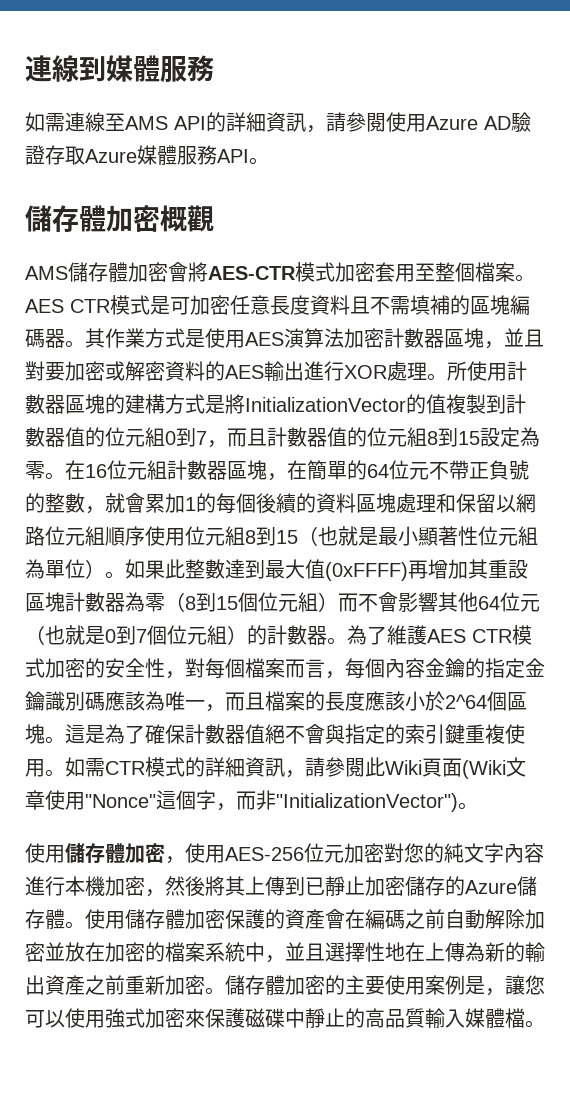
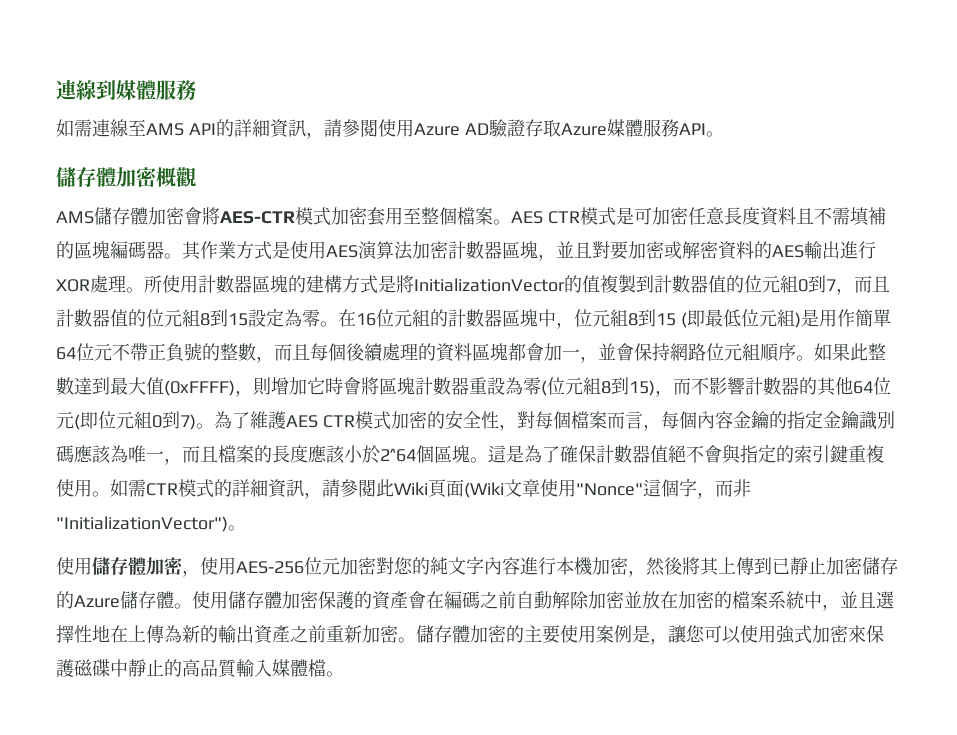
[167,460,367,481] 計數器區塊，在簡單的 -> [430,309,891,329] 的計數器區塊中，位元組8到15 (即最低位元組)是用作簡單
[105,493,216,513] 就會累加1的 -> [274,344,310,361] 而且
(296, 503) none -> [382,343,418,361] 處理
[396,493,536,513] [25,526,538,546] [25,559,105,579] 處理和保留以網路位元組順序使用位元組8到15（也就是最小顯著性位元組為單位） -> [508,343,796,363] 都會加一，並會保持網路位元組順序
[408,559,528,579] [25,592,540,612] [25,625,327,645] 再增加其重設區塊計數器為零（8到15個位元組）而不會影響其他64位元（也就是0到7個位元組）的計數器 -> [235,377,891,397] [56,411,196,430] ，則增加它時會將區塊計數器重設為零(位元組8到15)，而不影響計數器的其他64位元(即位元組0到7)

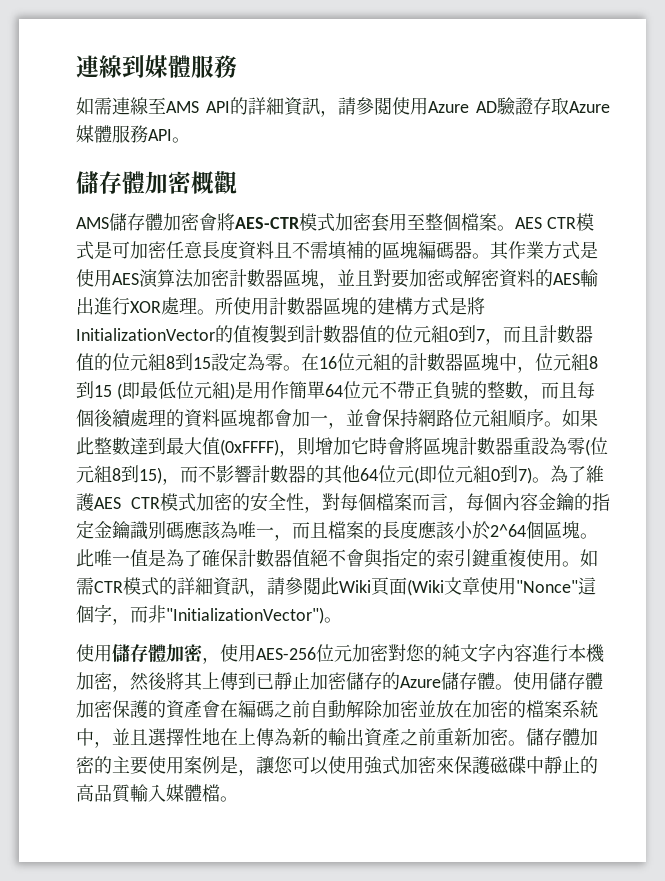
[488,445,506,463] 這 -> [76,549,148,567] 此唯一值

